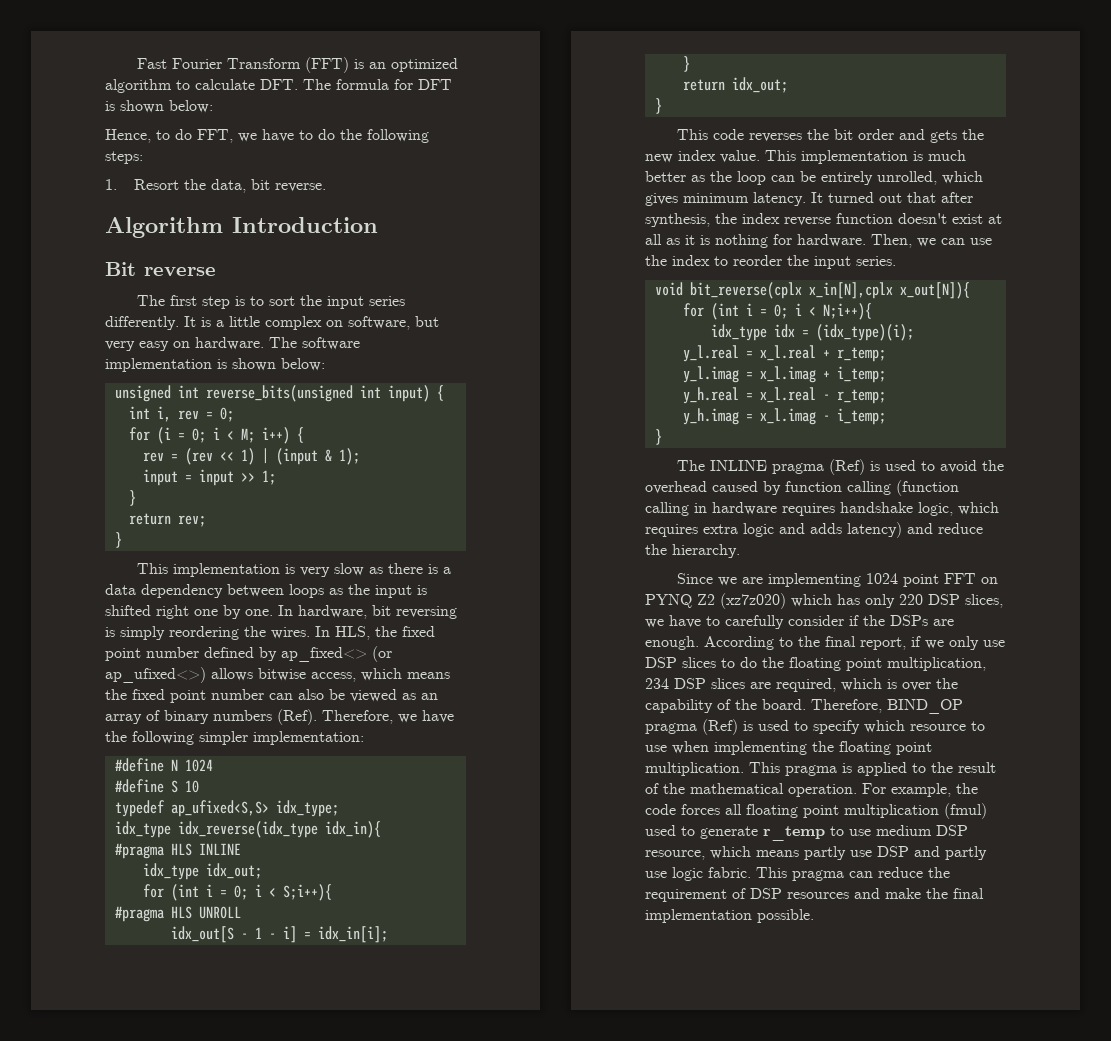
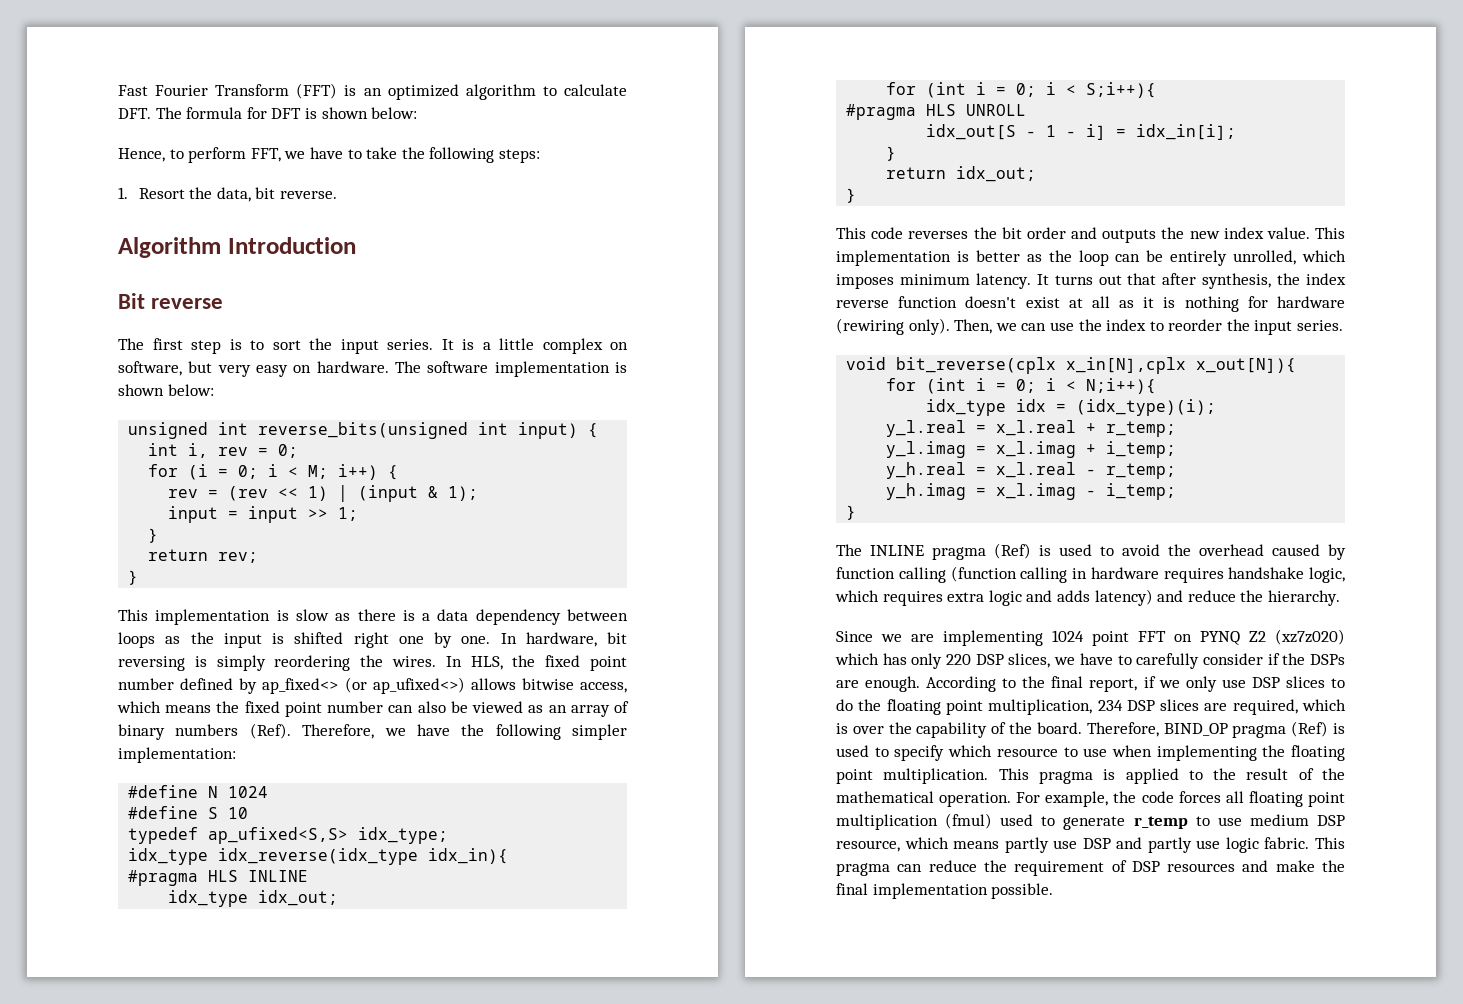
[175,129,192,140] do -> [188,147,247,163] perform
[318,129,335,140] do -> [366,147,398,159] take
[369,296,406,306] [105,316,179,330] series differently. -> [387,339,433,350] series.
[300,567,331,577] very -> (289, 615) none
[930,130,958,143] gets -> [1102,229,1157,243] outputs
[928,150,966,161] much -> (969, 256) none
[645,193,678,206] gives -> [836,274,894,289] imposes
[828,192,874,203] turned -> [1054,275,1093,285] turns
[797,234,866,247] hardware. -> [1277,296,1345,308] [836,318,950,335] hardware (rewiring only).

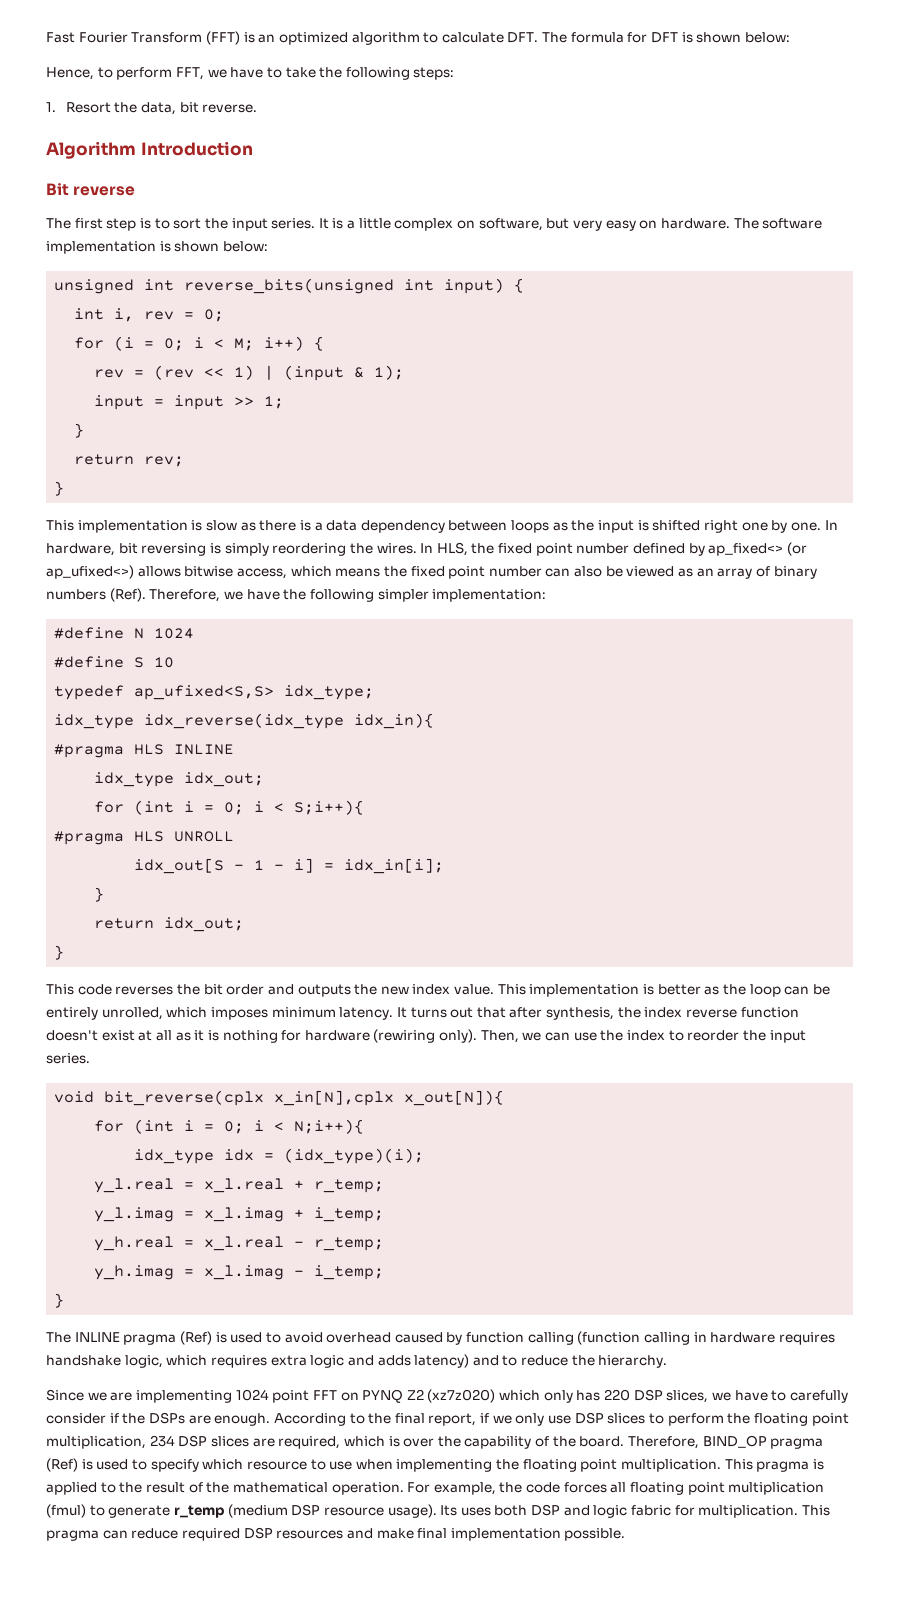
[1168,544,1191,556] the -> (323, 1337) none
(1184, 596) none -> [502,1355,518,1366] to
[882,653,943,669] has only -> [543,1390,601,1403] only has
[836,699,853,711] do -> [667,1413,724,1426] perform
[1000,814,1034,826] used -> (86, 1511) none
[1195,814,1345,826] [836,837,1310,853] to use medium DSP resource, which means partly use DSP and partly use logic fabric. -> [227,1504,799,1518] (medium DSP resource usage). Its uses both DSP and logic fabric for multiplication.
[983,860,1127,876] the requirement of -> [181,1528,240,1541] required
[1322,860,1345,872] the -> (414, 1533) none

